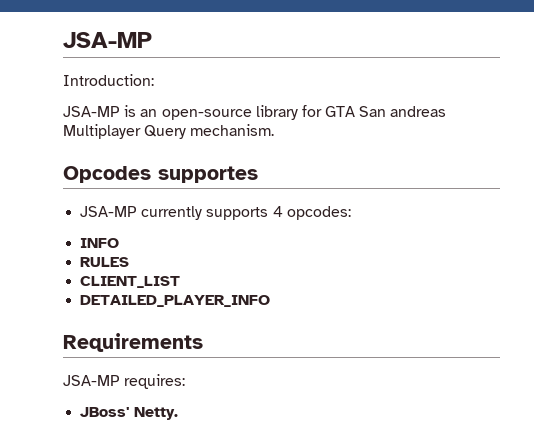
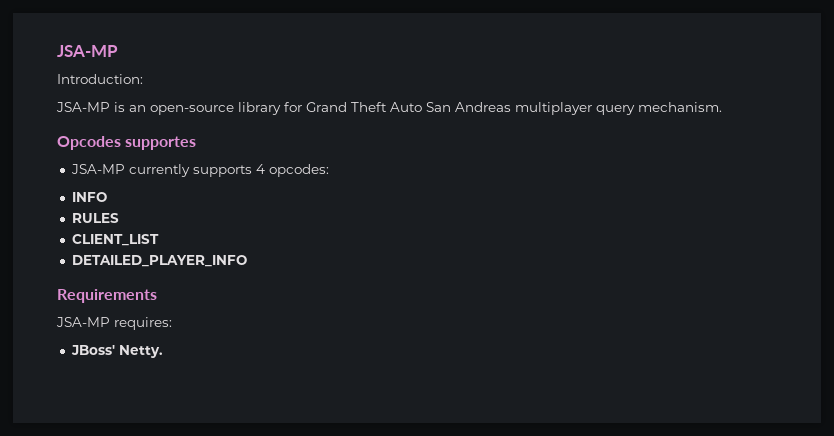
[325,106,447,117] [63,124,187,139] GTA San andreas Multiplayer Query -> [306,102,635,115] Grand Theft Auto San Andreas multiplayer query

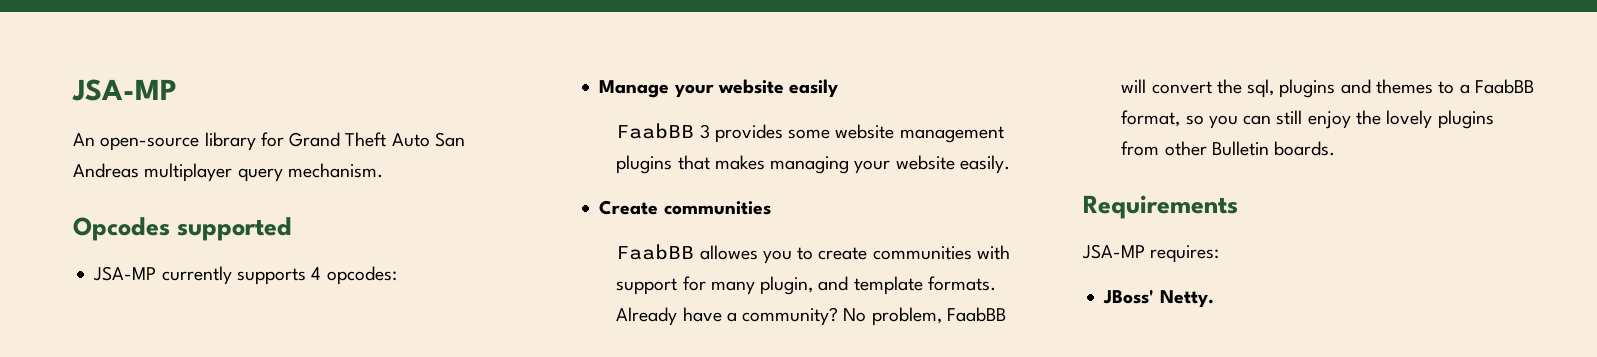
[57,74,143,84] [56,102,146,112] Introduction: // JSA-MP is an -> [73,133,95,146] An
[125,136,197,150] supportes -> [177,217,293,241] supported
[71,192,107,202] [71,213,119,223] [71,234,159,246] [71,255,247,267] INFO // RULES // CLIENT_LIST // DETAILED_PLAYER_INFO -> [599,79,839,98] [616,123,1004,143] [616,155,1011,174] [599,200,771,215] [616,244,1011,264] [616,276,997,295] [616,307,1007,326] [1121,79,1534,98] [1121,110,1494,129] [1121,141,1336,156] Manage your website easily // FaabBB 3 provides some website management plugins that makes managing your website easily. // Create communities // FaabBB allowes you to create communities with support for many plugin, and template formats. Already have a community? No problem, FaabBB will convert the sql, plugins and themes to a FaabBB format, so you can still enjoy the lovely plugins from other Bulletin boards.

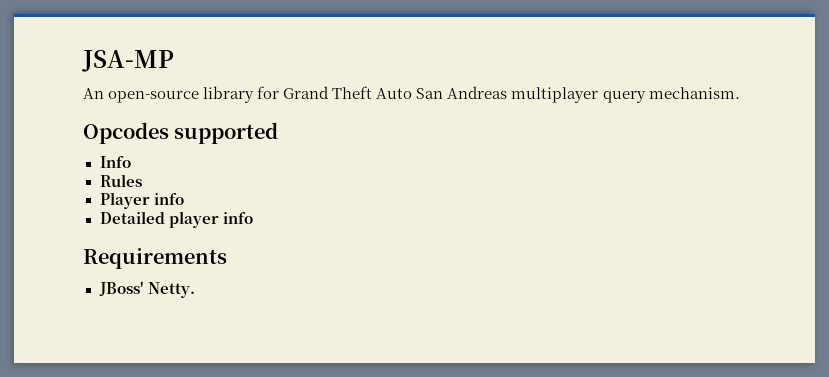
[93,266,397,285] [599,79,839,98] [616,123,1004,143] [616,155,1011,174] [599,200,771,215] [616,244,1011,264] [616,276,997,295] [616,307,1007,326] [1121,79,1534,98] [1121,110,1494,129] [1121,141,1336,156] JSA-MP currently supports 4 opcodes: // Manage your website easily // FaabBB 3 provides some website management plugins that makes managing your website easily. // Create communities // FaabBB allowes you to create communities with support for many plugin, and template formats. Already have a community? No problem, FaabBB will convert the sql, plugins and themes to a FaabBB format, so you can still enjoy the lovely plugins from other Bulletin boards. -> [99,156,131,168] [99,174,142,187] [99,192,184,209] [99,211,253,228] Info // Rules // Player info // Detailed player info
[1082,244,1220,263] // JSA-MP requires: -> (227, 258) none

